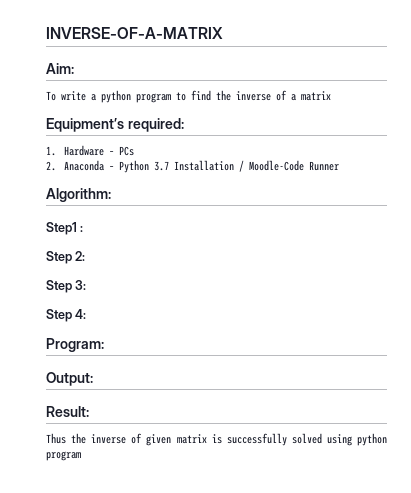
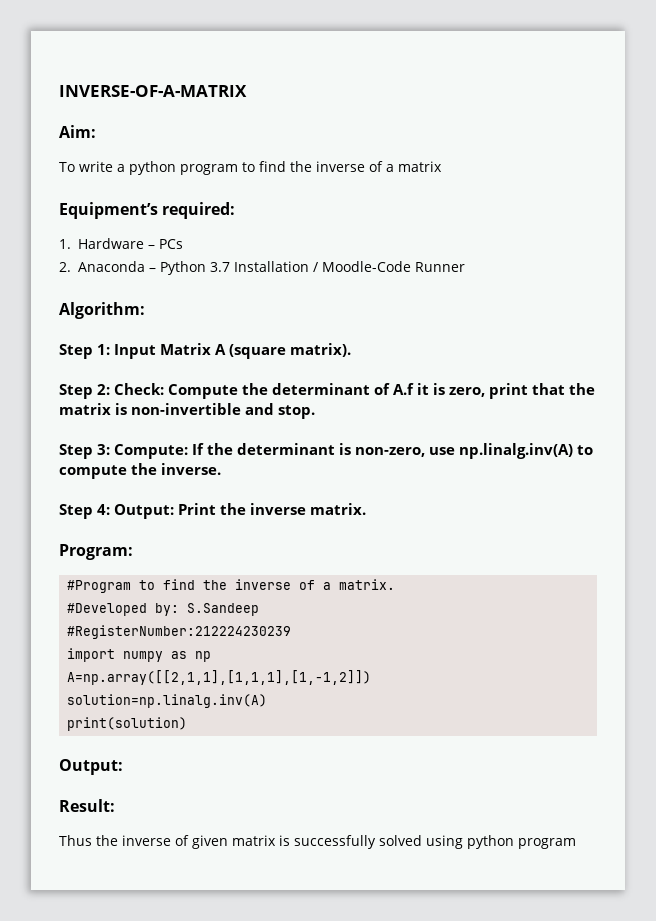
[46,222,84,235] [46,251,86,264] [46,280,87,293] [46,309,87,322] [46,338,104,352] Step1 : // Step 2: // Step 3: // Step 4: // Program: -> [59,343,351,359] [59,383,595,399] [59,403,315,419] [59,443,593,459] [59,463,221,479] [59,503,366,519] [59,544,133,560] [67,579,396,593] [67,603,260,616] [67,625,292,639] [67,648,212,662] [67,670,372,685] [67,694,268,708] [67,717,188,731] Step 1: Input Matrix A (square matrix). // Step 2: Check: Compute the determinant of A.f it is zero, print that the matrix is non-invertible and stop. // Step 3: Compute: If the determinant is non-zero, use np.linalg.inv(A) to compute the inverse. // Step 4: Output: Print the inverse matrix. // Program: // #Program to find the inverse of a matrix. // #Developed by: S.Sandeep // #RegisterNumber:212224230239 // import numpy as np // A=np.array([[2,1,1],[1,1,1],[1,-1,2]]) // solution=np.linalg.inv(A) // print(solution)

